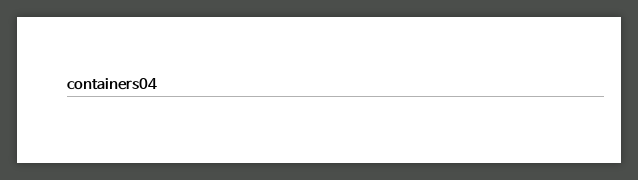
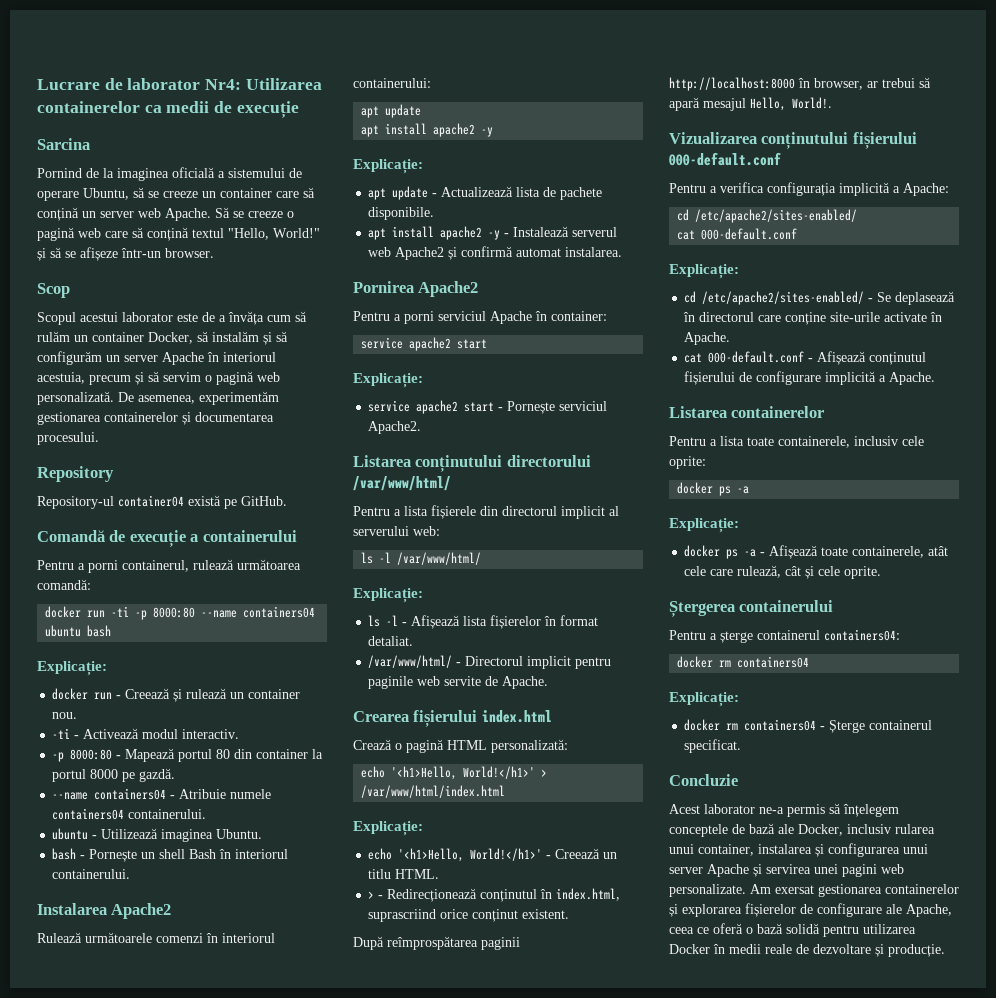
[67,78,157,90] containers04 -> [37,78,322,90] [37,101,299,118] [37,138,90,150] [37,167,302,181] [37,187,315,201] [37,207,294,221] [37,227,320,241] [37,247,214,261] [37,283,70,298] [37,311,307,325] [37,331,288,345] [37,351,276,365] [37,371,280,385] [37,391,279,405] [37,412,274,425] [37,432,99,445] [37,466,114,482] [37,495,287,509] [37,530,297,547] [37,559,301,573] [37,579,91,590] [45,606,316,620] [45,625,112,637] [37,661,107,676] [52,688,301,702] [52,712,78,719] [52,728,240,739] [52,748,324,762] [52,768,176,782] [52,788,272,800] [52,808,207,820] [52,828,263,842] [52,848,289,862] [52,869,131,879] [37,903,172,919] [37,932,275,943] [353,78,431,88] [361,104,422,118] [361,123,494,137] [353,159,423,174] [368,186,603,200] [368,207,435,220] [368,226,618,240] [368,246,623,260] [353,281,479,297] [353,311,607,324] [361,337,488,351] [353,373,423,388] [368,400,608,414] [368,421,422,434] [353,455,591,472] [353,476,451,491] [353,505,619,519] [353,526,440,536] [361,552,482,565] [353,588,423,603] [368,615,599,629] [368,636,414,646] [368,655,612,669] [368,676,549,689] [353,710,552,727] [353,739,568,753] [361,766,548,780] [361,785,506,798] [353,821,423,836] [368,848,618,862] [368,869,440,879] [368,888,621,902] [368,909,570,922] [353,936,520,950] [669,77,931,91] [669,97,832,111] [669,132,917,149] [669,152,781,166] [669,182,949,196] [677,209,858,223] [677,228,798,240] [669,264,739,279] [684,291,956,305] [683,312,943,325] [684,332,731,345] [684,351,927,365] [684,371,936,385] [669,406,825,418] [669,436,924,448] [669,456,706,469] [677,482,750,496] [669,518,739,533] [684,545,949,559] [684,565,882,579] [669,600,834,617] [669,629,900,643] [677,656,810,668] [669,692,739,707] [684,719,933,733] [684,739,742,753] [669,774,738,786] [669,803,899,817] [669,823,935,837] [669,843,928,857] [669,864,904,877] [669,884,959,897] [669,903,952,917] [669,923,916,937] [669,944,945,957] Lucrare de laborator Nr4: Utilizarea containerelor ca medii de execuție // Sarcina // Pornind de la imaginea oficială a sistemului de operare Ubuntu, să se creeze un container care să conțină un server web Apache. Să se creeze o pagină web care să conțină textul "Hello, World!" și să se afișeze într-un browser. // Scop // Scopul acestui laborator este de a învăța cum să rulăm un container Docker, să instalăm și să configurăm un server Apache în interiorul acestuia, precum și să servim o pagină web personalizată. De asemenea, experimentăm gestionarea containerelor și documentarea procesului. // Repository // Repository-ul container04 există pe GitHub. // Comandă de execuție a containerului // Pentru a porni containerul, rulează următoarea comandă: // docker run -ti -p 8000:80 --name containers04 ubuntu bash // Explicație: // docker run - Creează și rulează un container nou. // -ti - Activează modul interactiv. // -p 8000:80 - Mapează portul 80 din container la portul 8000 pe gazdă. // --name containers04 - Atribuie numele containers04 containerului. // ubuntu - Utilizează imaginea Ubuntu. // bash - Pornește un shell Bash în interiorul containerului. // Instalarea Apache2 // Rulează următoarele comenzi în interiorul containerului: // apt update // apt install apache2 -y // Explicație: // apt update - Actualizează lista de pachete disponibile. // apt install apache2 -y - Instalează serverul web Apache2 și confirmă automat instalarea. // Pornirea Apache2 // Pentru a porni serviciul Apache în container: // service apache2 start // Explicație: // service apache2 start - Pornește serviciul Apache2. // Listarea conținutului directorului /var/www/html/ // Pentru a lista fișierele din directorul implicit al serverului web: // ls -l /var/www/html/ // Explicație: // ls -l - Afișează lista fișierelor în format detaliat. // /var/www/html/ - Directorul implicit pentru paginile web servite de Apache. // Crearea fișierului index.html // Crează o pagină HTML personalizată: // echo '<h1>Hello, World!</h1>' > /var/www/html/index.html // Explicație: // echo '<h1>Hello, World!</h1>' - Creează un titlu HTML. // > - Redirecționează conținutul în index.html, suprascriind orice conținut existent. // După reîmprospătarea paginii http://localhost:8000 în browser, ar trebui să apară mesajul Hello, World!. // Vizualizarea conținutului fișierului 000-default.conf // Pentru a verifica configurația implicită a Apache: // cd /etc/apache2/sites-enabled/ // cat 000-default.conf // Explicație: // cd /etc/apache2/sites-enabled/ - Se deplasează în directorul care conține site-urile activate în Apache. // cat 000-default.conf - Afișează conținutul fișierului de configurare implicită a Apache. // Listarea containerelor // Pentru a lista toate containerele, inclusiv cele oprite: // docker ps -a // Explicație: // docker ps -a - Afișează toate containerele, atât cele care rulează, cât și cele oprite. // Ștergerea containerului // Pentru a șterge containerul containers04: // docker rm containers04 // Explicație: // docker rm containers04 - Șterge containerul specificat. // Concluzie // Acest laborator ne-a permis să înțelegem conceptele de bază ale Docker, inclusiv rularea unui container, instalarea și configurarea unui server Apache și servirea unei pagini web personalizate. Am exersat gestionarea containerelor și explorarea fișierelor de configurare ale Apache, ceea ce oferă o bază solidă pentru utilizarea Docker în medii reale de dezvoltare și producție.

